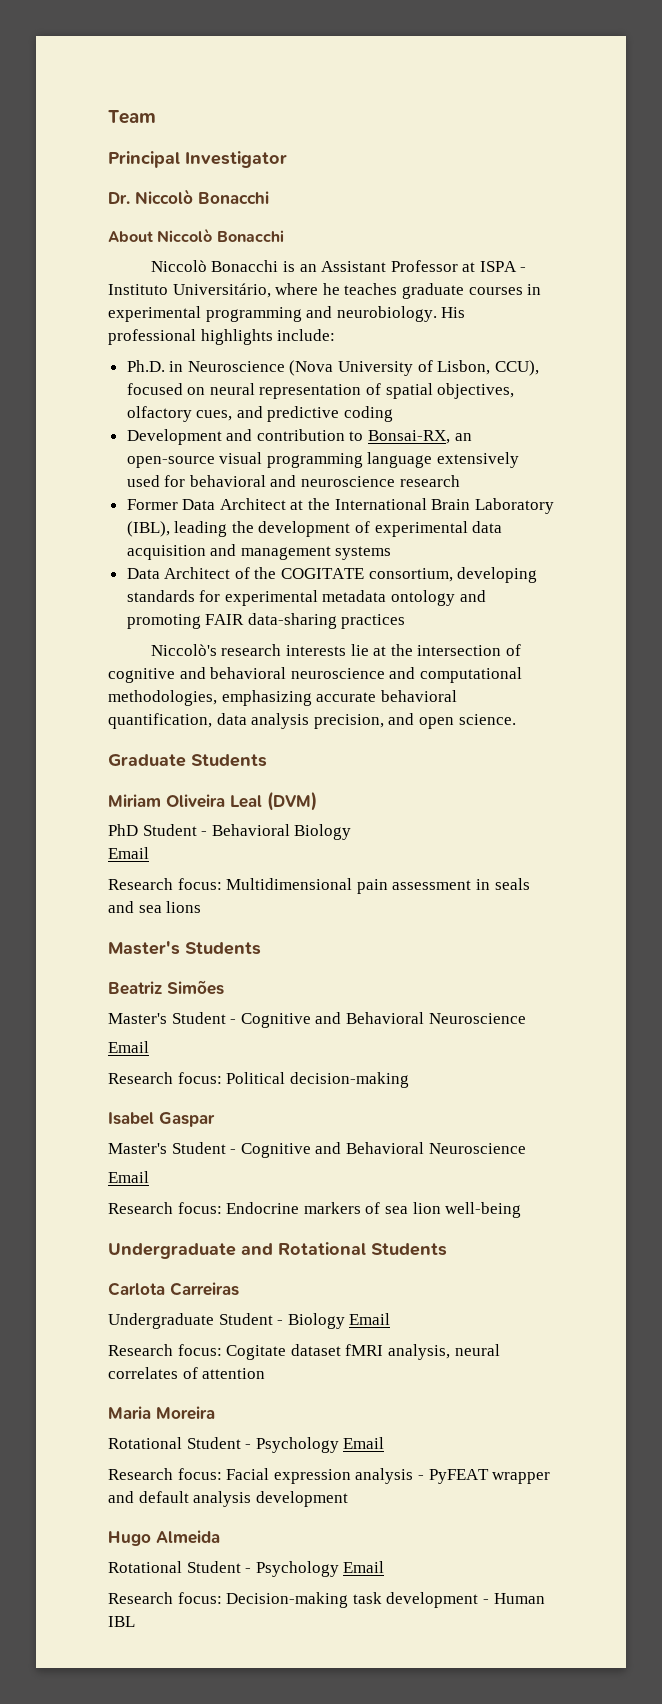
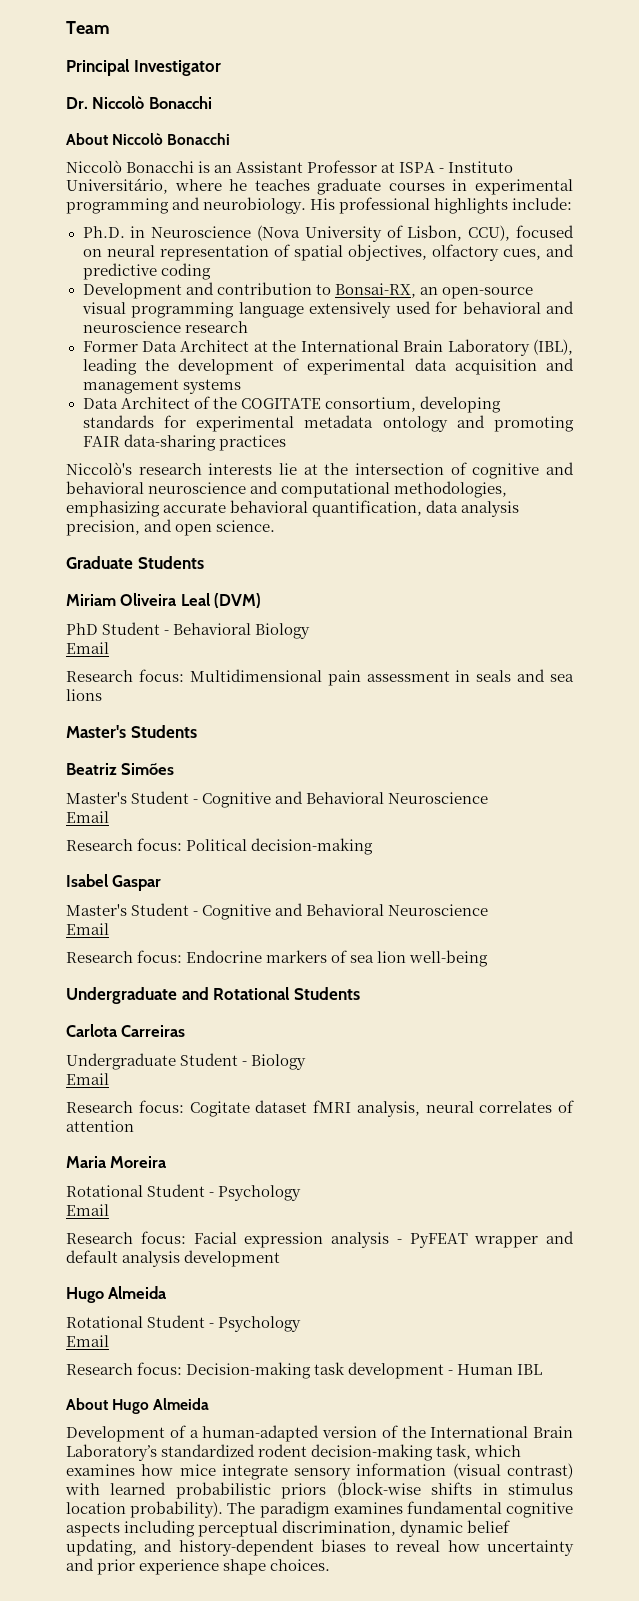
(345, 1321) none -> (307, 1062) //
(339, 1445) none -> (302, 1193) //
(339, 1569) none -> (302, 1324) //
(135, 1621) none -> [66,1398,210,1414] [66,1425,573,1442] [66,1444,522,1461] [66,1463,573,1480] [65,1482,574,1499] [66,1501,574,1518] [66,1520,511,1537] [66,1539,574,1556] [66,1558,331,1575] // About Hugo Almeida // Development of a human-adapted version of the International Brain Laboratory’s standardized rodent decision-making task, which examines how mice integrate sensory information (visual contrast) with learned probabilistic priors (block-wise shifts in stimulus location probability). The paradigm examines fundamental cognitive aspects including perceptual discrimination, dynamic belief updating, and history-dependent biases to reveal how uncertainty and prior experience shape choices.

